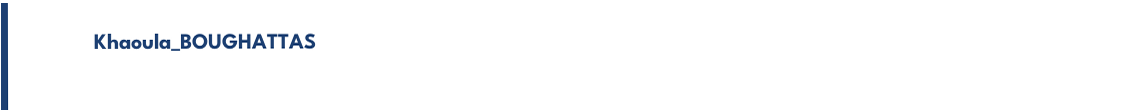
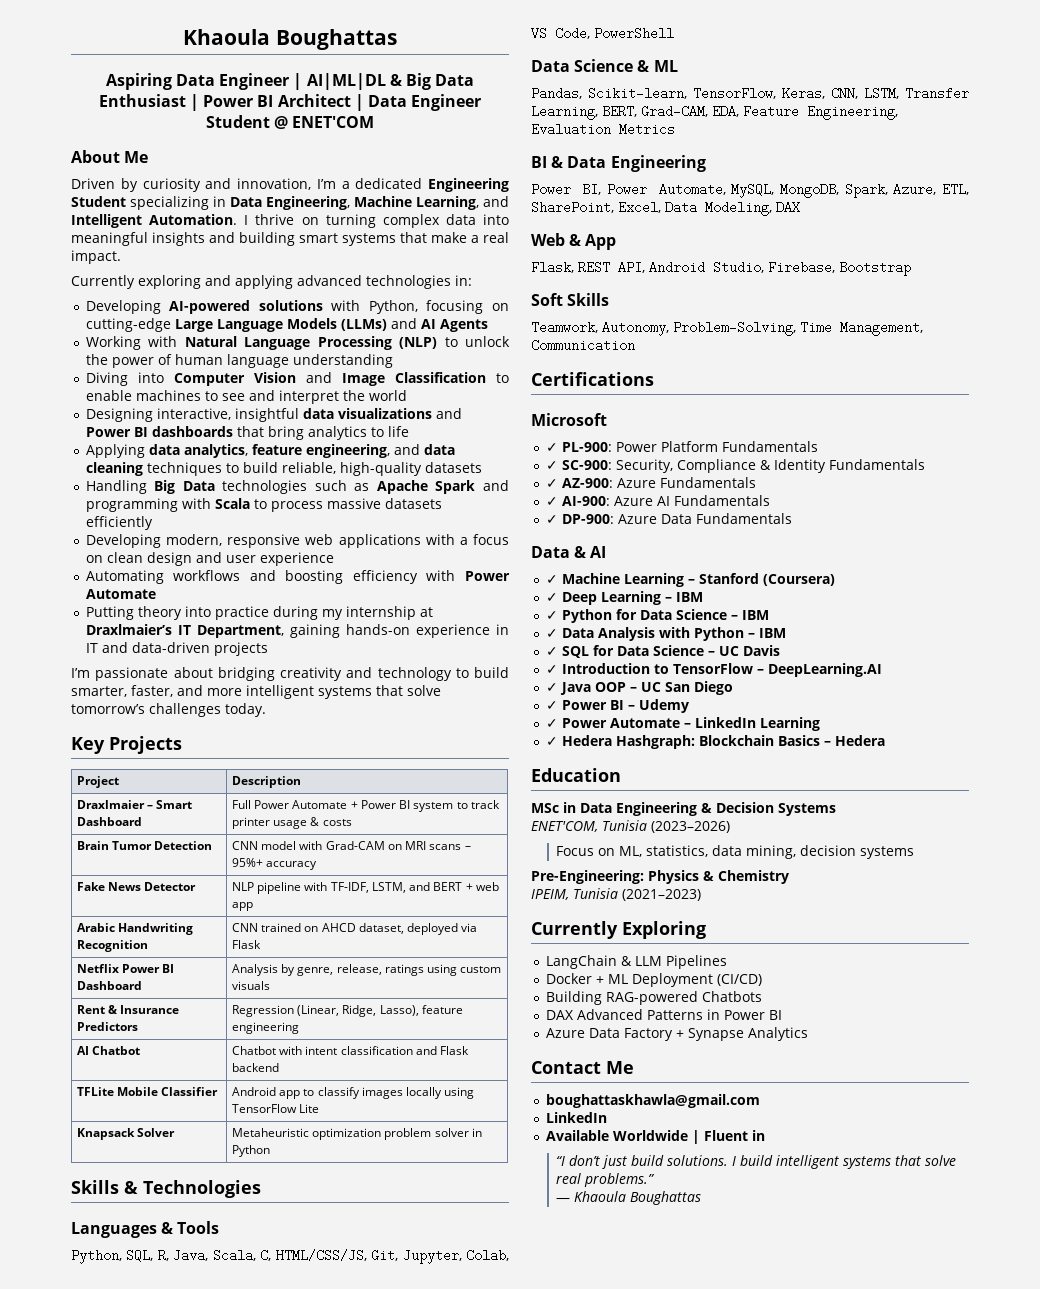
[93,32,316,52] Khaoula_BOUGHATTAS -> [183,29,397,50] [105,73,475,90] [98,94,482,111] [205,115,375,129] [71,150,149,163] [71,178,509,192] [71,196,509,210] [71,214,509,228] [71,232,509,246] [71,250,121,264] [71,275,472,289] [85,300,509,314] [85,318,488,332] [85,336,510,350] [85,354,393,368] [85,372,509,386] [85,390,407,404] [85,408,462,422] [85,426,409,440] [85,444,455,458] [85,462,482,476] [85,480,510,494] [85,498,442,512] [85,516,153,530] [85,534,509,548] [85,552,334,566] [85,570,510,584] [85,589,156,599] [85,606,433,620] [85,624,509,638] [85,642,268,656] [71,667,509,681] [71,685,441,699] [71,703,266,717] [71,736,182,754] [76,776,119,788] [231,776,301,788] [76,800,193,809] [76,817,142,826] [231,800,500,812] [231,817,352,829] [76,841,213,850] [231,841,471,850] [231,858,318,870] [76,882,197,891] [231,882,499,894] [231,902,253,911] [76,923,194,935] [76,940,148,952] [231,923,478,935] [231,940,261,949] [76,964,175,973] [76,981,142,990] [231,964,502,976] [231,981,270,990] [76,1005,180,1014] [76,1022,138,1031] [231,1005,463,1017] [231,1022,299,1034] [76,1046,141,1055] [231,1046,470,1055] [231,1063,279,1072] [76,1087,219,1096] [231,1087,475,1099] [231,1104,320,1113] [76,1128,176,1140] [231,1128,482,1140] [231,1145,270,1157] [71,1180,261,1198] [71,1221,220,1238] [71,1249,510,1264] [531,27,674,40] [531,59,678,72] [531,87,969,100] [531,105,898,120] [531,123,675,136] [531,155,706,172] [531,183,969,198] [531,201,800,216] [531,233,617,250] [531,261,911,276] [531,293,610,306] [531,321,923,336] [531,339,635,352] [531,372,654,386] [531,413,607,426] [545,441,818,452] [545,459,925,473] [545,477,756,488] [545,495,770,506] [545,513,792,524] [531,546,607,558] [545,573,835,587] [545,591,703,605] [545,609,769,623] [545,627,786,641] [545,645,780,658] [545,663,882,677] [545,681,733,695] [545,699,689,713] [545,717,820,731] [545,735,885,749] [531,768,621,782] [531,802,836,816] [531,820,730,833] [556,845,915,859] [531,870,789,884] [531,888,701,901] [531,921,706,939] [545,955,727,969] [545,973,762,987] [545,991,762,1005] [545,1009,782,1020] [545,1027,808,1041] [531,1061,634,1074] [545,1094,760,1108] [545,1112,607,1123] [545,1130,765,1144] [556,1155,957,1169] [556,1173,656,1187] [556,1191,702,1205] Khaoula Boughattas // Aspiring Data Engineer | AI|ML|DL & Big Data Enthusiast | Power BI Architect | Data Engineer Student @ ENET'COM // About Me // Driven by curiosity and innovation, I’m a dedicated Engineering Student specializing in Data Engineering, Machine Learning, and Intelligent Automation. I thrive on turning complex data into meaningful insights and building smart systems that make a real impact. // Currently exploring and applying advanced technologies in: // Developing AI-powered solutions with Python, focusing on cutting-edge Large Language Models (LLMs) and AI Agents // Working with Natural Language Processing (NLP) to unlock the power of human language understanding // Diving into Computer Vision and Image Classification to enable machines to see and interpret the world // Designing interactive, insightful data visualizations and Power BI dashboards that bring analytics to life // Applying data analytics, feature engineering, and data cleaning techniques to build reliable, high-quality datasets // Handling Big Data technologies such as Apache Spark and programming with Scala to process massive datasets efficiently // Developing modern, responsive web applications with a focus on clean design and user experience // Automating workflows and boosting efficiency with Power Automate // Putting theory into practice during my internship at Draxlmaier’s IT Department, gaining hands-on experience in IT and data-driven projects // I’m passionate about bridging creativity and technology to build smarter, faster, and more intelligent systems that solve tomorrow’s challenges today. // Key Projects // Project | Description // Draxlmaier – Smart Dashboard | Full Power Automate + Power BI system to track printer usage & costs // Brain Tumor Detection | CNN model with Grad-CAM on MRI scans – 95%+ accuracy // Fake News Detector | NLP pipeline with TF-IDF, LSTM, and BERT + web app // Arabic Handwriting Recognition | CNN trained on AHCD dataset, deployed via Flask // Netflix Power BI Dashboard | Analysis by genre, release, ratings using custom visuals // Rent & Insurance Predictors | Regression (Linear, Ridge, Lasso), feature engineering // AI Chatbot | Chatbot with intent classification and Flask backend // TFLite Mobile Classifier | Android app to classify images locally using TensorFlow Lite // Knapsack Solver | Metaheuristic optimization problem solver in Python // Skills & Technologies // Languages & Tools // Python, SQL, R, Java, Scala, C, HTML/CSS/JS, Git, Jupyter, Colab, VS Code, PowerShell // Data Science & ML // Pandas, Scikit-learn, TensorFlow, Keras, CNN, LSTM, Transfer Learning, BERT, Grad-CAM, EDA, Feature Engineering, Evaluation Metrics // BI & Data Engineering // Power BI, Power Automate, MySQL, MongoDB, Spark, Azure, ETL, SharePoint, Excel, Data Modeling, DAX // Web & App // Flask, REST API, Android Studio, Firebase, Bootstrap // Soft Skills // Teamwork, Autonomy, Problem-Solving, Time Management, Communication // Certifications // Microsoft // ✓ PL-900: Power Platform Fundamentals // ✓ SC-900: Security, Compliance & Identity Fundamentals // ✓ AZ-900: Azure Fundamentals // ✓ AI-900: Azure AI Fundamentals // ✓ DP-900: Azure Data Fundamentals // Data & AI // ✓ Machine Learning – Stanford (Coursera) // ✓ Deep Learning – IBM // ✓ Python for Data Science – IBM // ✓ Data Analysis with Python – IBM // ✓ SQL for Data Science – UC Davis // ✓ Introduction to TensorFlow – DeepLearning.AI // ✓ Java OOP – UC San Diego // ✓ Power BI – Udemy // ✓ Power Automate – LinkedIn Learning // ✓ Hedera Hashgraph: Blockchain Basics – Hedera // Education // MSc in Data Engineering & Decision Systems // ENET'COM, Tunisia (2023–2026) // Focus on ML, statistics, data mining, decision systems // Pre-Engineering: Physics & Chemistry // IPEIM, Tunisia (2021–2023) // Currently Exploring // LangChain & LLM Pipelines // Docker + ML Deployment (CI/CD) // Building RAG-powered Chatbots // DAX Advanced Patterns in Power BI // Azure Data Factory + Synapse Analytics // Contact Me // boughattaskhawla@gmail.com // LinkedIn // Available Worldwide | Fluent in // “I don’t just build solutions. I build intelligent systems that solve real problems.” // — Khaoula Boughattas

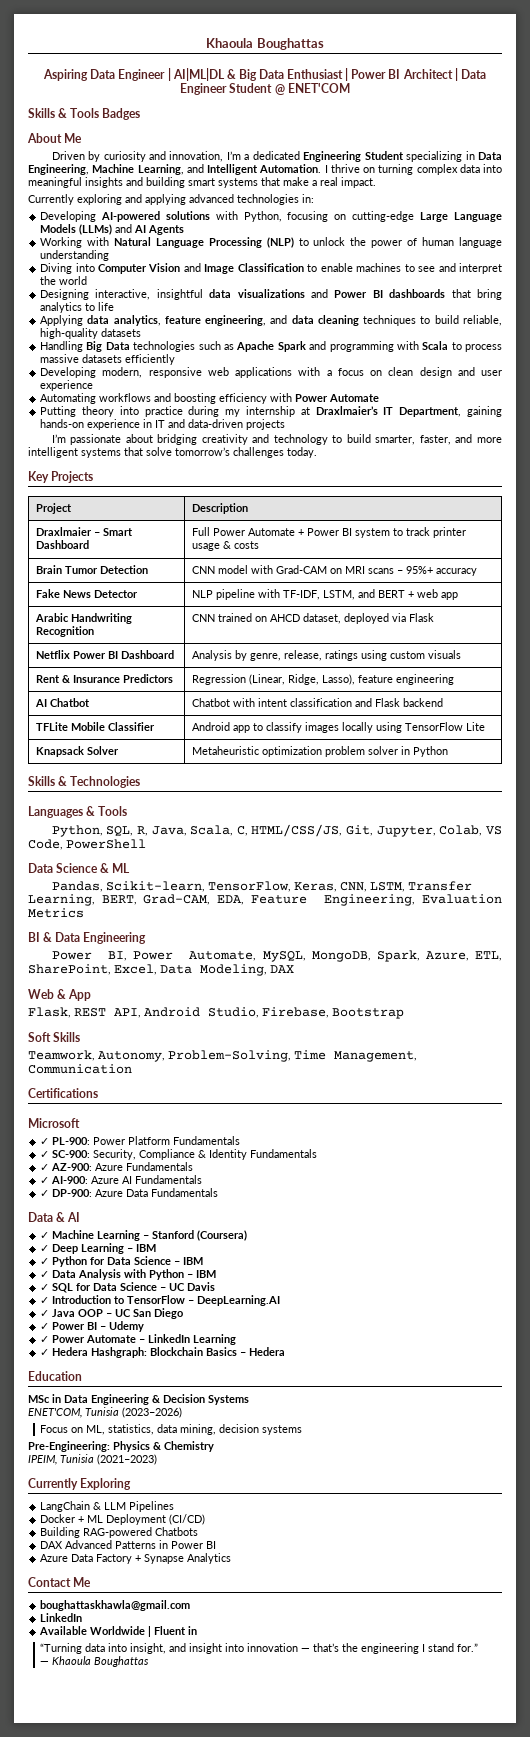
(375, 122) none -> [28,108,141,120] // Skills & Tools Badges
[556,1155,957,1169] [556,1173,656,1187] “I don’t just build solutions. I build intelligent systems that solve real problems.” -> [40,1643,479,1654] “Turning data into insight, and insight into innovation — that’s the engineering I stand for.”

